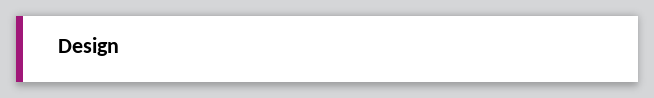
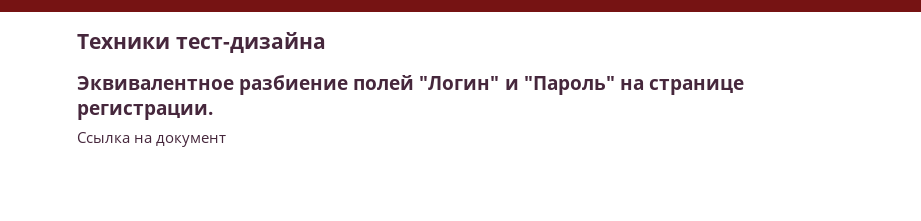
[58,37,119,56] Design -> [77,32,326,53] [77,75,744,95] [77,104,213,120] [77,132,227,147] Техники тест-дизайна // Эквивалентное разбиение полей "Логин" и "Пароль" на странице регистрации. // Cсылка на документ

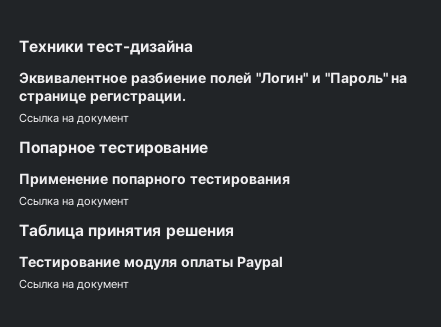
(227, 141) none -> [19,141,209,157] [19,173,290,187] [19,196,130,208] [19,224,234,240] [19,256,283,270] [19,279,130,291] // Попарное тестирование // Применение попарного тестирования // Cсылка на документ // Таблица принятия решения // Тестирование модуля оплаты Paypal // Cсылка на документ

